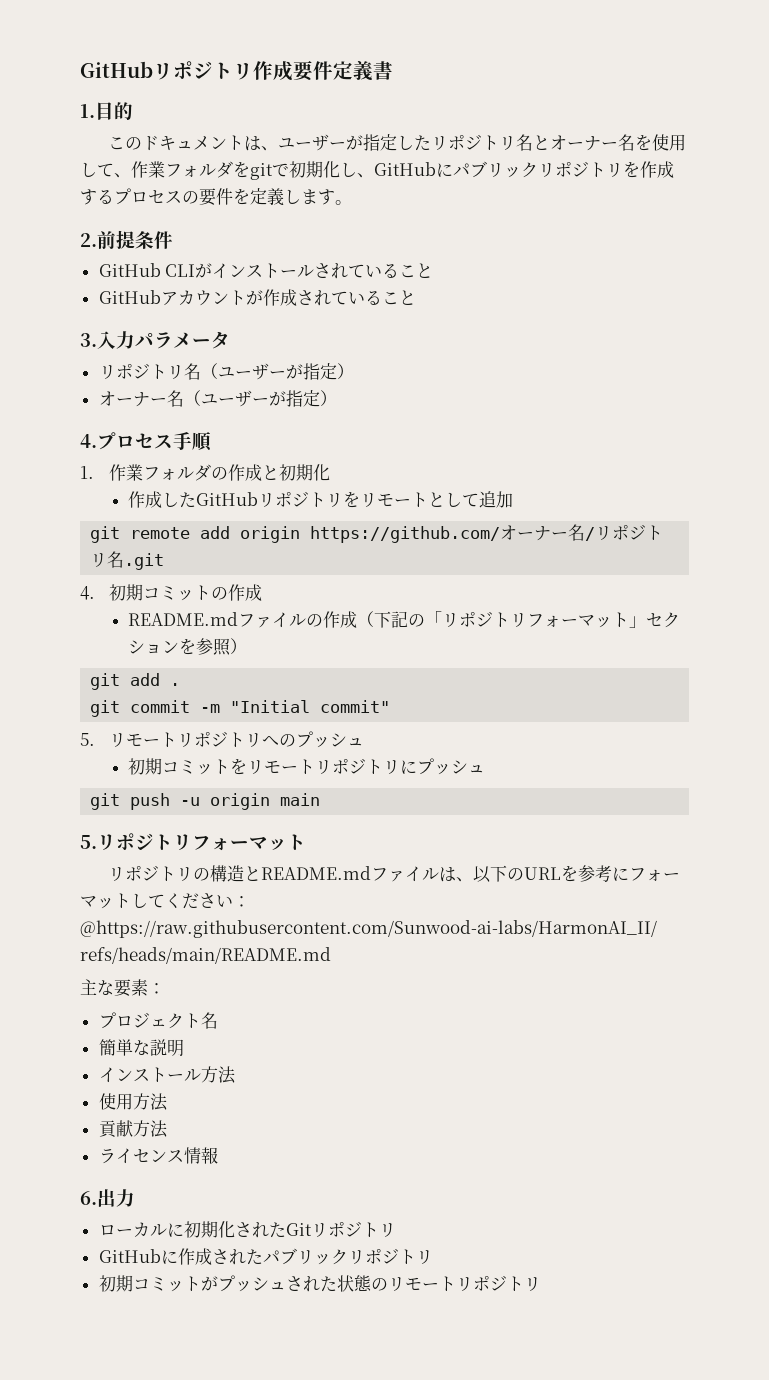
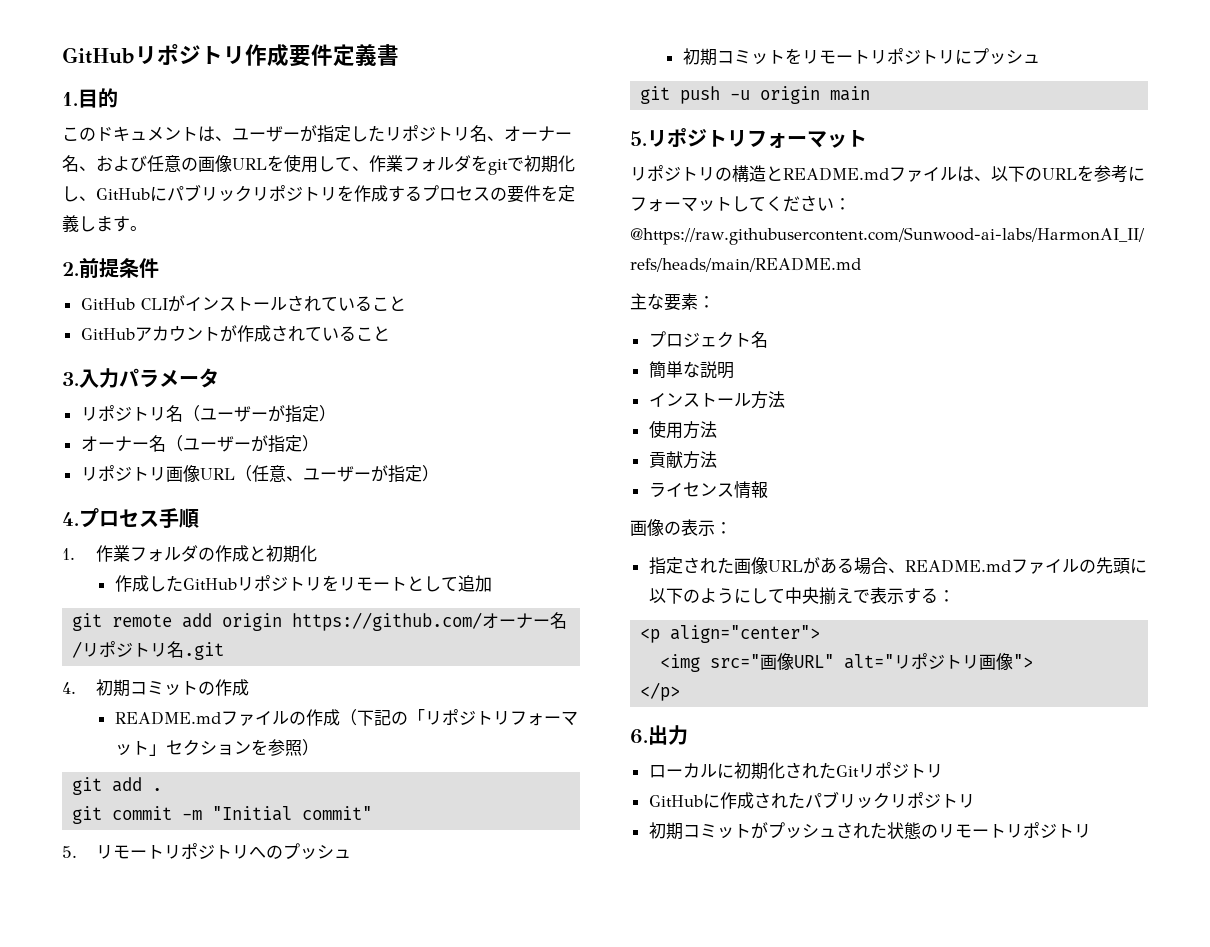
[533,134,636,151] とオーナー名 -> [487,126,572,142] [62,155,267,172] 、オーナー名、および任意の画像URL
(337, 398) none -> [80,465,439,483] // リポジトリ画像URL（任意、ユーザーが指定）
(218, 1155) none -> [630,519,732,536] [648,557,1147,575] [648,587,955,605] [640,625,821,643] [660,653,1034,672] [640,682,681,701] // 画像の表示： // 指定された画像URLがある場合、README.mdファイルの先頭に以下のようにして中央揃えで表示する： // <p align="center"> // <img src="画像URL" alt="リポジトリ画像"> // </p>

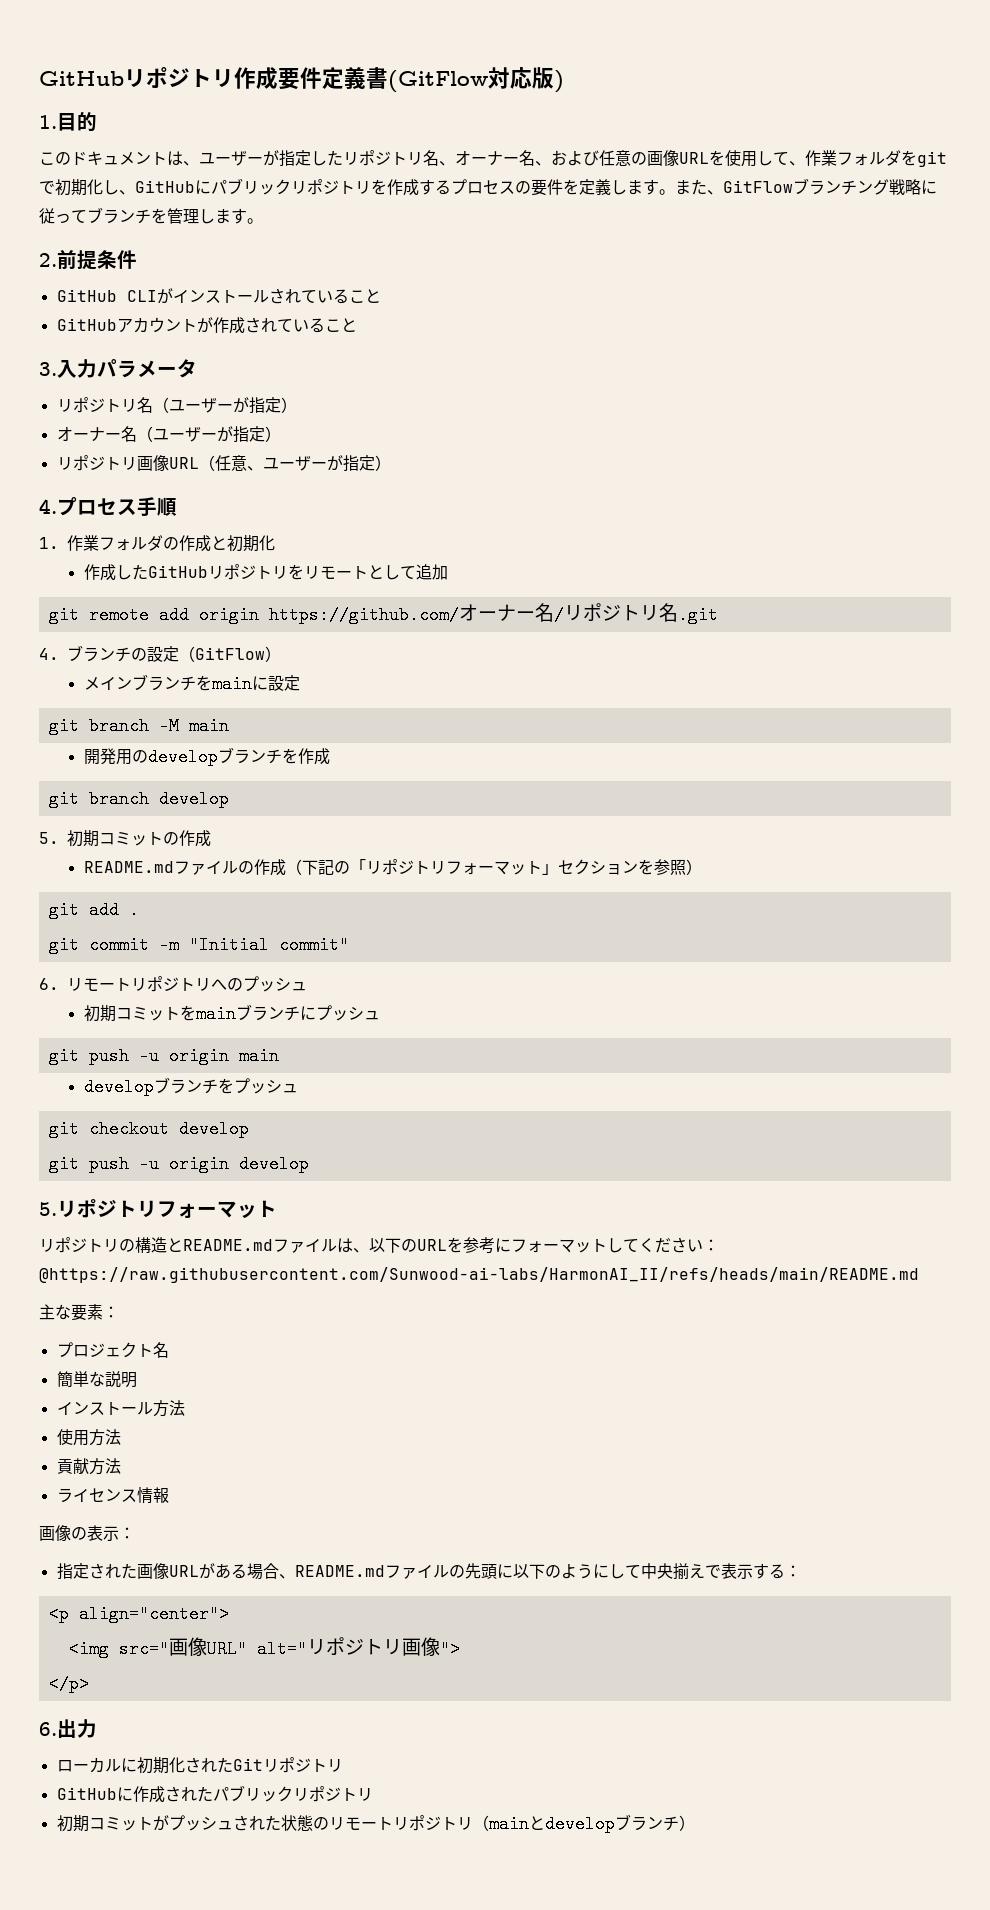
(399, 55) none -> [388,67,564,93] (GitFlow対応版)
(147, 228) none -> [675,178,937,196] [39,207,263,224] また、GitFlowブランチング戦略に従ってブランチを管理します。
(76, 688) none -> [67,645,281,662] [83,674,300,693] [48,717,229,735] [83,747,330,766] [48,790,229,808] [39,832,59,844] ブランチの設定（GitFlow） // メインブランチをmainに設定 // git branch -M main // 開発用のdevelopブランチを作成 // git branch develop // 5.
[62,846,77,858] 5. -> [39,978,59,990] 6.
[801,48,955,64] リモートリポジトリ -> [195,1004,300,1023] mainブランチ
(871, 93) none -> [83,1077,298,1096] [48,1120,249,1138] [48,1155,309,1173] // developブランチをプッシュ // git checkout develop // git push -u origin develop
(1091, 831) none -> [472,1814,695,1833] （mainとdevelopブランチ）

